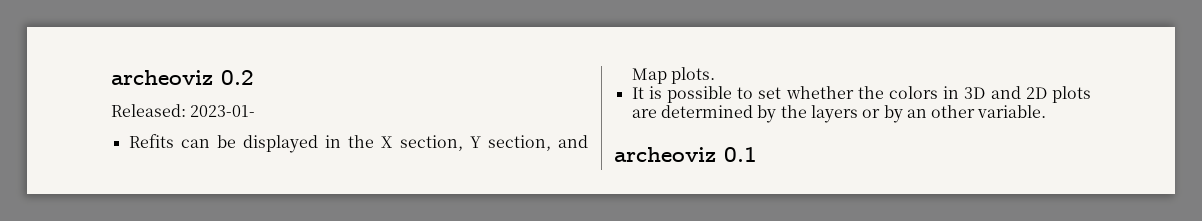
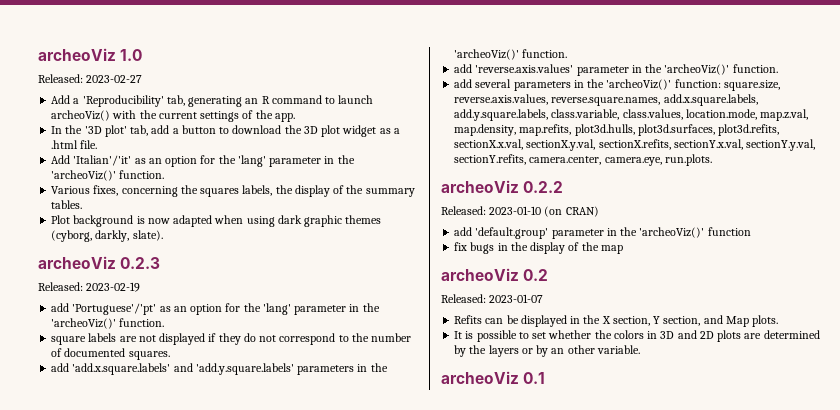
[111,70,213,85] archeoviz -> [38,48,143,61] [38,74,143,83] [51,95,374,107] [51,110,295,122] [51,125,400,137] [51,140,98,149] [51,155,355,167] [51,170,165,181] [51,185,415,197] [51,200,83,209] [51,215,382,227] [51,230,163,242] [38,256,161,269] [38,282,141,292] [51,303,380,315] [51,318,165,329] [51,333,412,345] [51,348,170,360] [51,363,388,375] [454,49,568,60] [454,64,778,76] [454,79,780,91] [454,94,758,106] [454,109,809,121] [454,124,780,136] [454,139,816,151] [454,154,712,166] [441,180,564,193] [441,206,599,217] [454,227,751,239] [454,242,623,254] [441,268,519,281] archeoViz 1.0 // Released: 2023-02-27 // Add a 'Reproducibility' tab, generating an R command to launch archeoViz() with the current settings of the app. // In the '3D plot' tab, add a button to download the 3D plot widget as a .html file. // Add 'Italian'/'it' as an option for the 'lang' parameter in the 'archeoViz()' function. // Various fixes, concerning the squares labels, the display of the summary tables. // Plot background is now adapted when using dark graphic themes (cyborg, darkly, slate). // archeoViz 0.2.3 // Released: 2023-02-19 // add 'Portuguese'/'pt' as an option for the 'lang' parameter in the 'archeoViz()' function. // square labels are not displayed if they do not correspond to the number of documented squares. // add 'add.x.square.labels' and 'add.y.square.labels' parameters in the 'archeoViz()' function. // add 'reverse.axis.values' parameter in the 'archeoViz()' function. // add several parameters in the 'archeoViz()' function: square.size, reverse.axis.values, reverse.square.names, add.x.square.labels, add.y.square.labels, class.variable, class.values, location.mode, map.z.val, map.density, map.refits, plot3d.hulls, plot3d.surfaces, plot3d.refits, sectionX.x.val, sectionX.y.val, sectionX.refits, sectionY.x.val, sectionY.y.val, sectionY.refits, camera.center, camera.eye, run.plots. // archeoViz 0.2.2 // Released: 2023-01-10 (on CRAN) // add 'default.group' parameter in the 'archeoViz()' function // fix bugs in the display of the map // archeoViz
[190,105,256,117] 2023-01- -> [489,294,544,303] 2023-01-07
[614,147,716,162] archeoviz -> [441,371,519,384] archeoViz

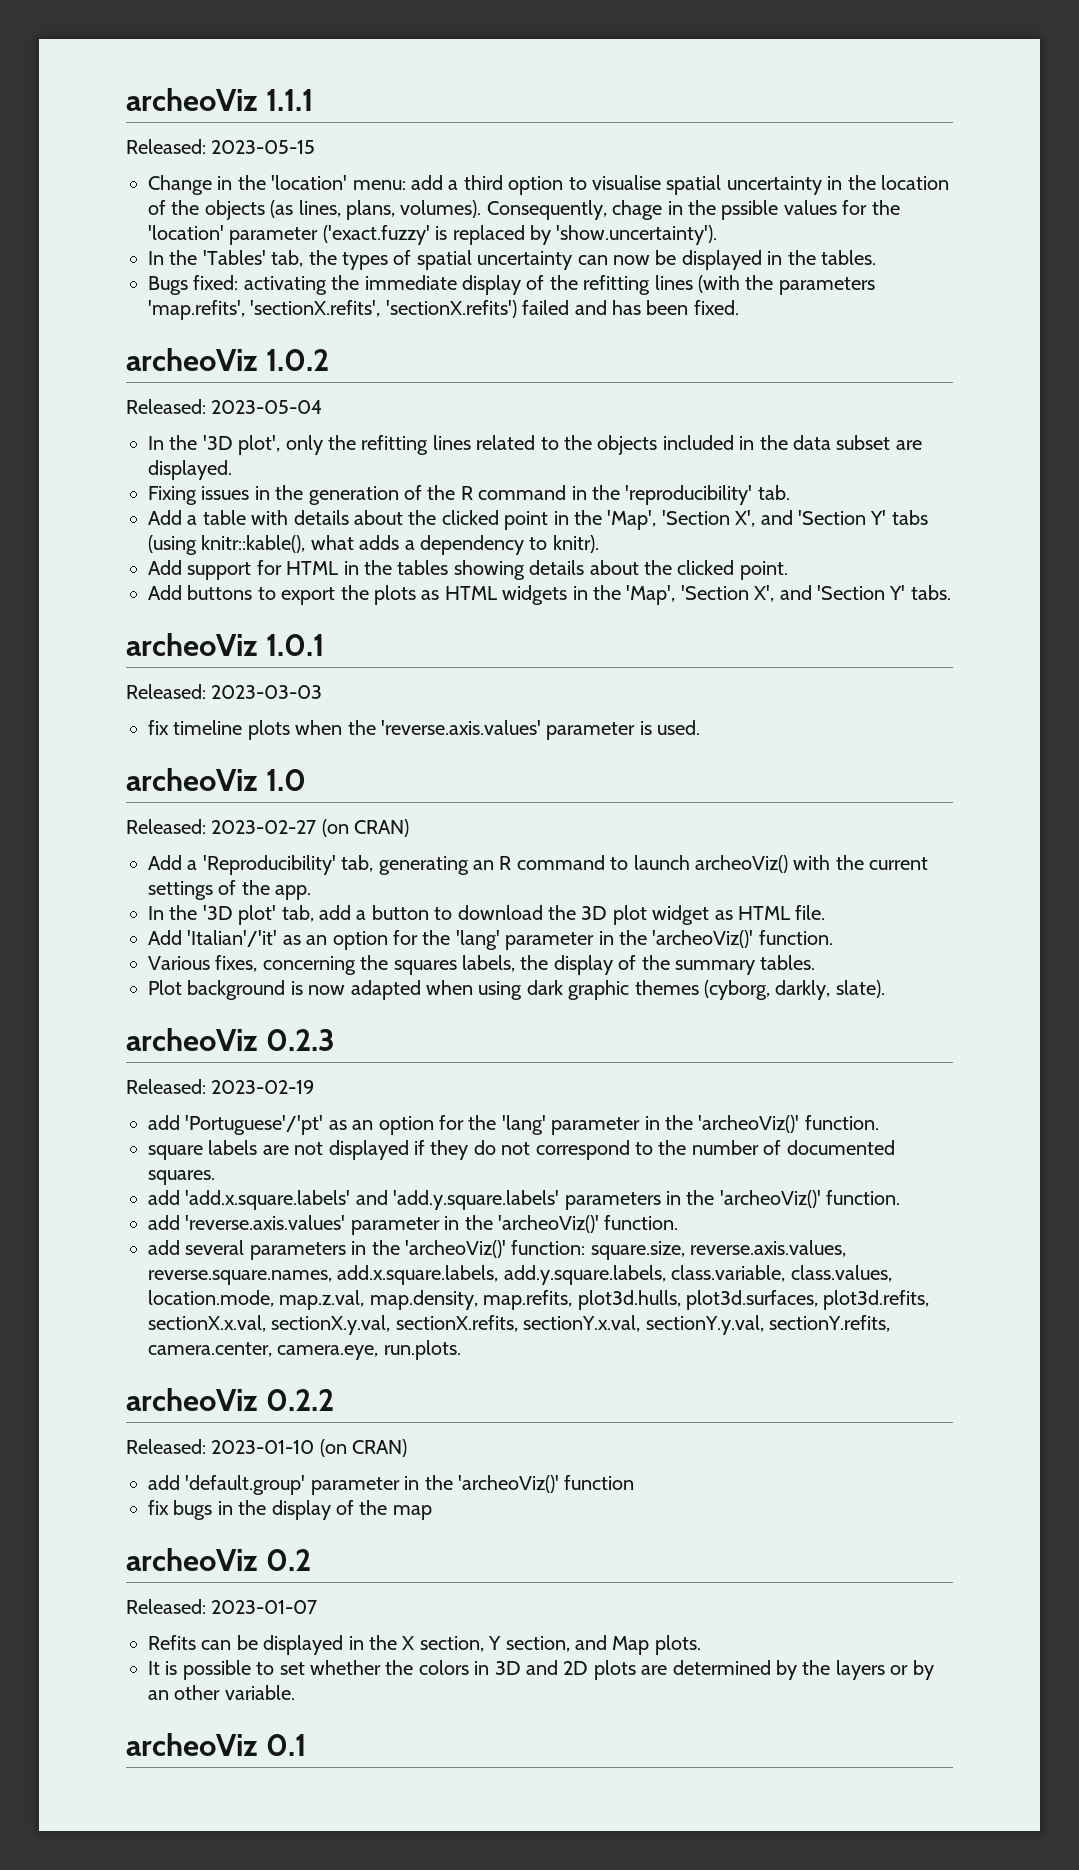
[38,48,116,61] archeoViz -> [126,88,314,111] [126,139,316,154] [148,175,949,195] [148,200,900,220] [148,225,718,245] [148,250,876,270] [148,275,875,295] [148,300,739,320] [126,348,330,371] [126,399,323,414] [148,435,922,455] [148,460,232,480] [148,485,790,505] [148,510,928,530] [148,535,599,555] [148,560,788,580] [148,585,951,605] [126,633,325,656] [126,684,323,699] [148,720,701,740] [126,768,258,791] archeoViz 1.1.1 // Released: 2023-05-15 // Change in the 'location' menu: add a third option to visualise spatial uncertainty in the location of the objects (as lines, plans, volumes). Consequently, chage in the pssible values for the 'location' parameter ('exact.fuzzy' is replaced by 'show.uncertainty'). // In the 'Tables' tab, the types of spatial uncertainty can now be displayed in the tables. // Bugs fixed: activating the immediate display of the refitting lines (with the parameters 'map.refits', 'sectionX.refits', 'sectionX.refits') failed and has been fixed. // archeoViz 1.0.2 // Released: 2023-05-04 // In the '3D plot', only the refitting lines related to the objects included in the data subset are displayed. // Fixing issues in the generation of the R command in the 'reproducibility' tab. // Add a table with details about the clicked point in the 'Map', 'Section X', and 'Section Y' tabs (using knitr::kable(), what adds a dependency to knitr). // Add support for HTML in the tables showing details about the clicked point. // Add buttons to export the plots as HTML widgets in the 'Map', 'Section X', and 'Section Y' tabs. // archeoViz 1.0.1 // Released: 2023-03-03 // fix timeline plots when the 'reverse.axis.values' parameter is used. // archeoViz
(143, 79) none -> [321,819,410,837] (on CRAN)
[393,128,400,134] [51,140,79,149] a .html -> [737,906,790,920] HTML

